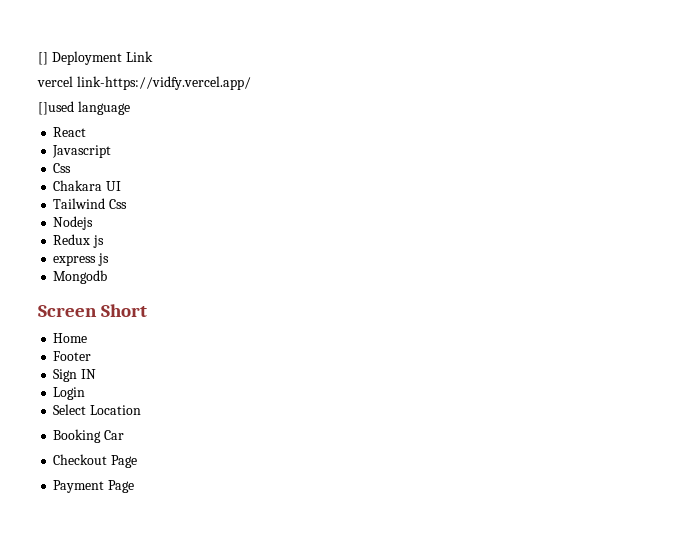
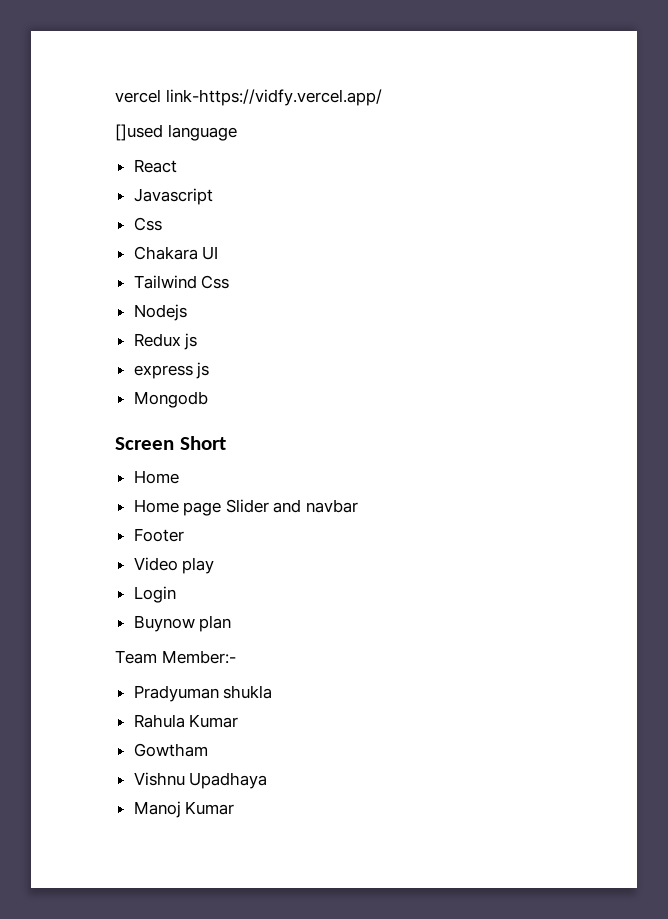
[38,51,153,65] [] Deployment Link // -> (115, 96) none
(88, 338) none -> [133,499,359,516] // Home page Slider and navbar
[53,369,97,382] Sign IN -> [133,557,215,574] Video play
[53,404,142,415] [53,429,125,443] [53,454,138,468] [53,480,135,493] Select Location // Booking Car // Checkout Page // Payment Page -> [133,615,232,632] [115,650,236,664] [133,685,273,702] [133,714,239,728] [133,743,208,757] [133,772,268,789] [133,801,235,818] Buynow plan // Team Member:- // Pradyuman shukla // Rahula Kumar // Gowtham // Vishnu Upadhaya // Manoj Kumar

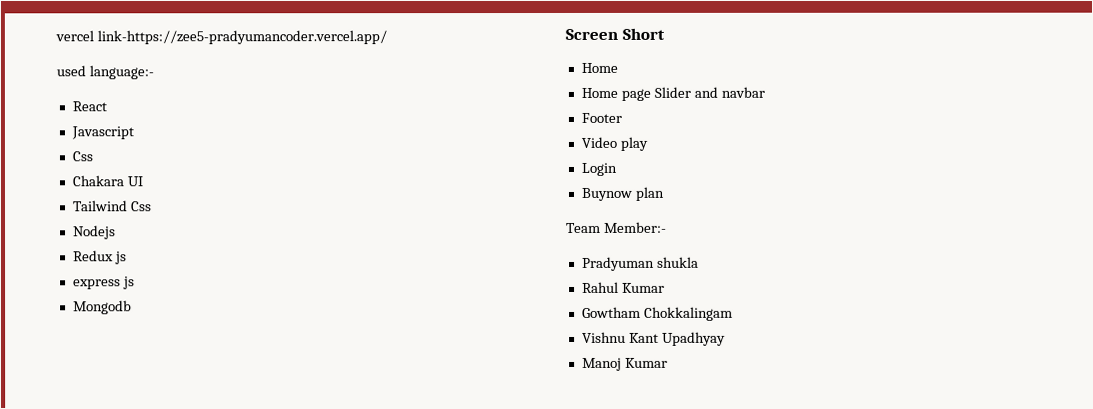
[165,89,382,106] [115,124,237,141] link-https://vidfy.vercel.app/ // []used language -> [96,30,387,45] [56,65,154,80] link-https://zee5-pradyumancoder.vercel.app/ // used language:-
[133,714,185,728] Rahula -> [581,281,619,293] Rahul
(208, 750) none -> [643,306,733,321] Chokkalingam
[189,772,268,789] Upadhaya -> [628,331,726,346] Kant Upadhyay

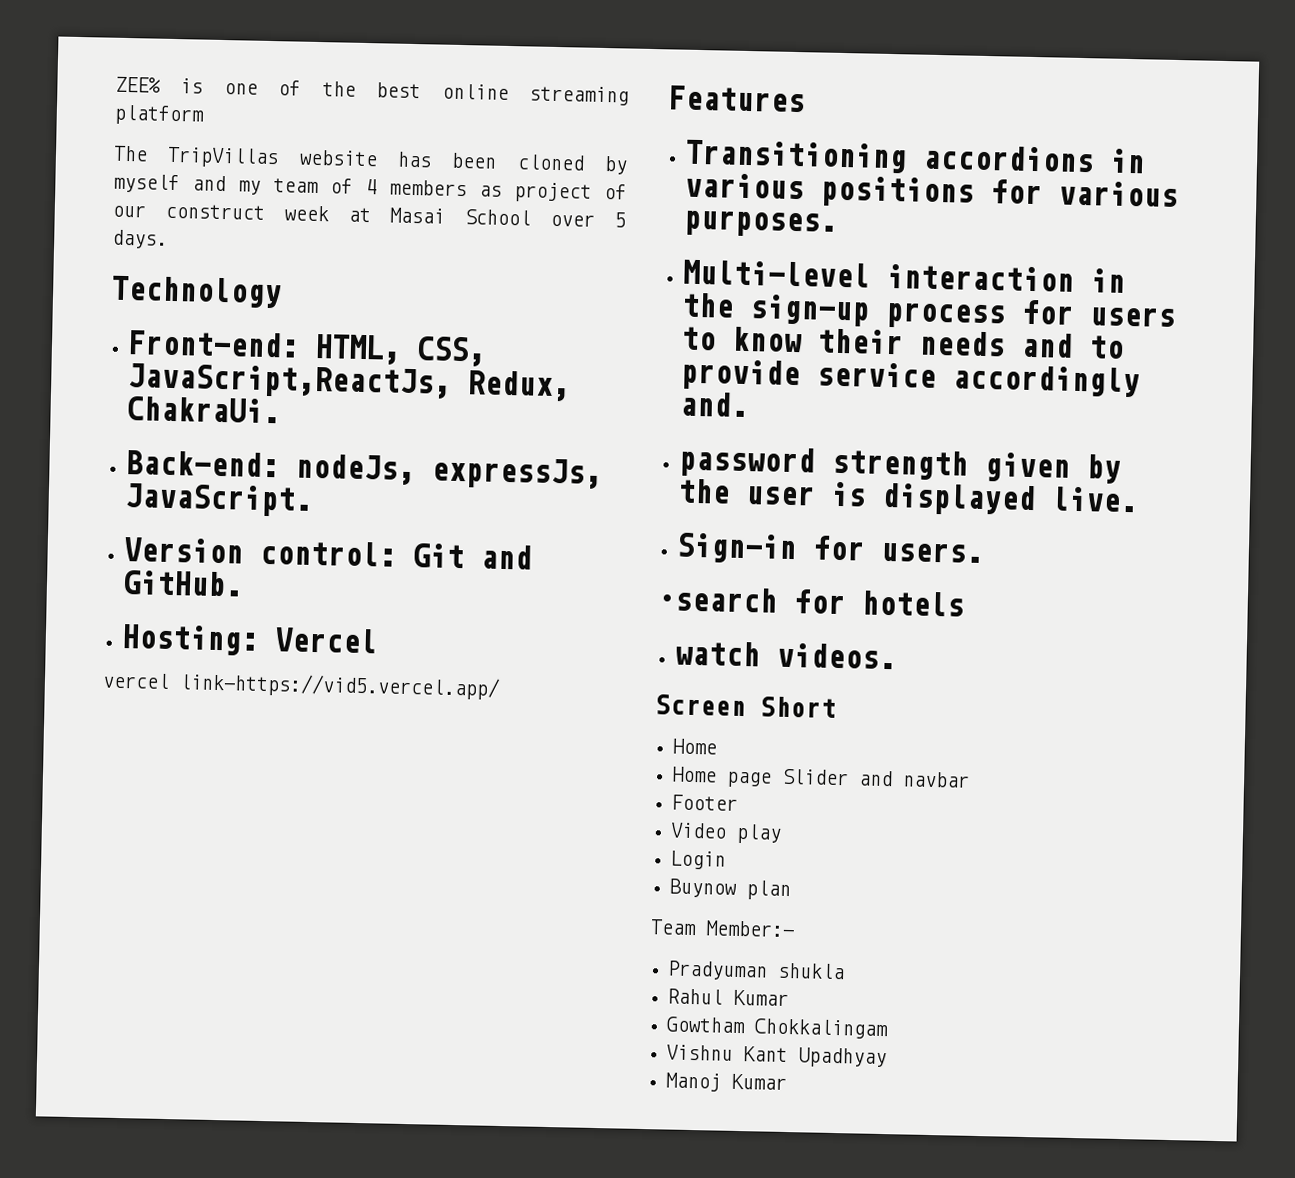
[55,30,387,45] [56,65,154,80] [71,101,107,112] [70,126,134,140] [71,151,93,162] [71,175,143,187] [71,200,152,212] [72,225,116,240] [72,250,127,265] [72,276,135,290] [72,300,132,315] vercel link-https://zee5-pradyumancoder.vercel.app/ // used language:- // React // Javascript // Css // Chakara UI // Tailwind Css // Nodejs // Redux js // express js // Mongodb -> [115,76,629,106] [114,104,205,126] [113,145,628,175] [113,173,627,203] [112,203,626,228] [112,229,168,249] [110,275,282,309] [127,330,487,367] [126,363,571,402] [126,396,281,424] [125,450,603,491] [124,483,314,517] [123,537,533,570] [122,570,244,597] [121,624,379,656] [102,672,501,700] [668,85,805,113] [684,139,1146,174] [684,172,1179,209] [683,210,838,238] [682,259,1126,293] [681,292,1176,330] [681,326,1125,359] [680,358,1141,398] [679,391,750,418] [678,445,1122,484] [677,478,1139,517] [676,532,984,565] [657,586,964,617] [674,640,897,670] ZEE% is one of the best online streaming platform // The TripVillas website has been cloned by myself and my team of 4 members as project of our construct week at Masai School over 5 days. // Technology // Front-end: HTML, CSS, JavaScript,ReactJs, Redux, ChakraUi. // Back-end: nodeJs, expressJs, JavaScript. // Version control: Git and GitHub. // Hosting: Vercel // vercel link-https://vid5.vercel.app/ // Features // Transitioning accordions in various positions for various purposes. // Multi-level interaction in the sign-up process for users to know their needs and to provide service accordingly and. // password strength given by the user is displayed live. // Sign-in for users. // •search for hotels // watch videos.

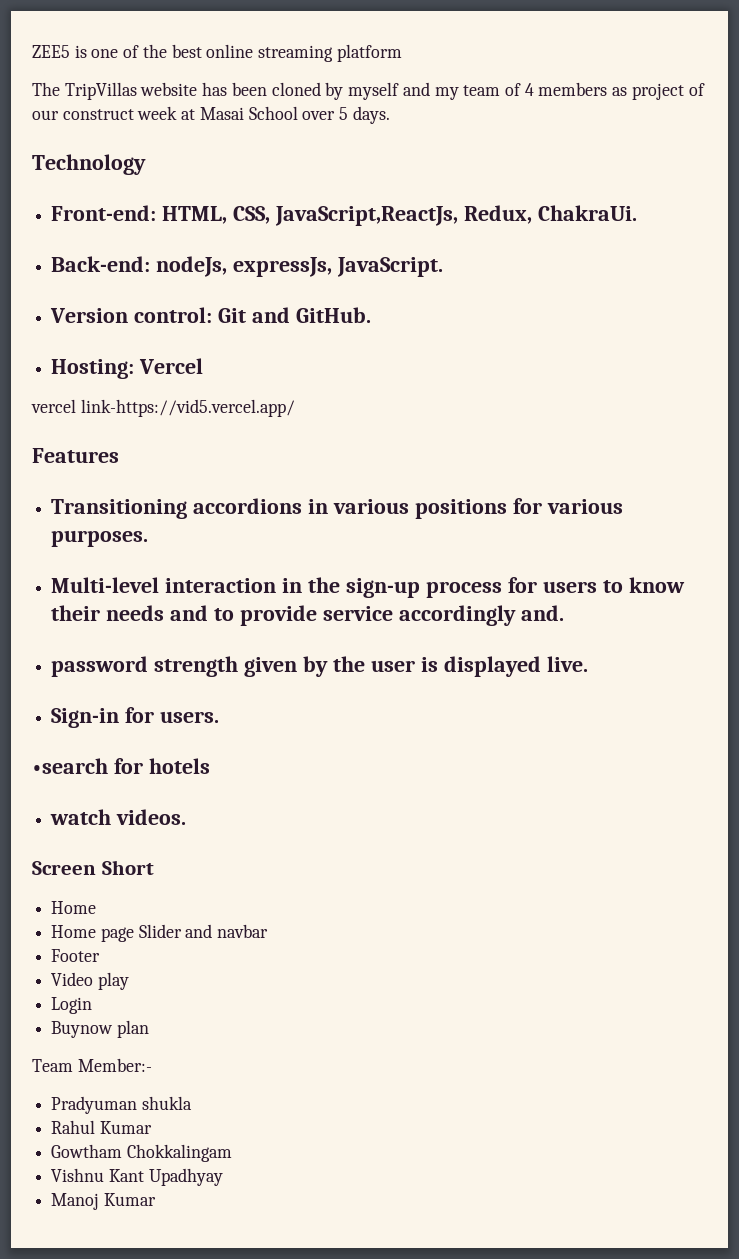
[115,76,161,93] ZEE% -> [32,45,70,58] ZEE5

